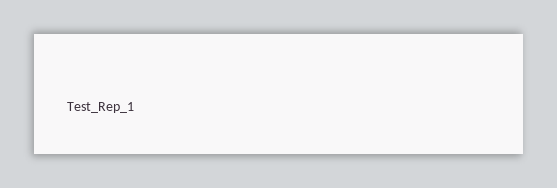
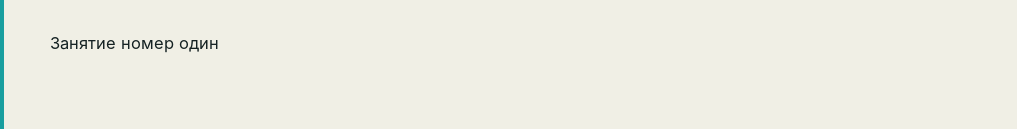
[67,102,134,113] Test_Rep_1 -> [50,37,219,53] Занятие номер один

